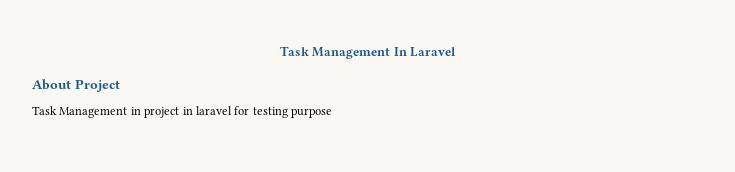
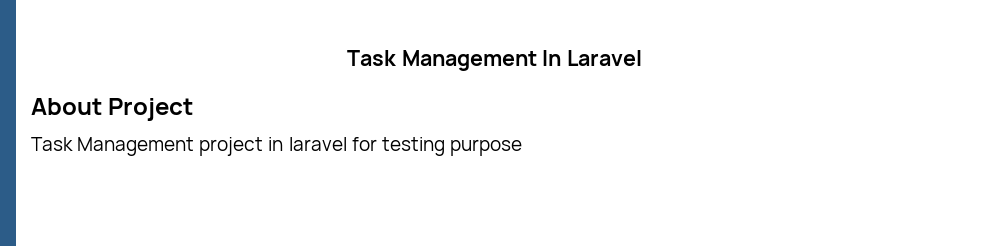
[130,107,141,115] in -> (195, 146) none

